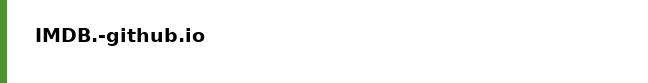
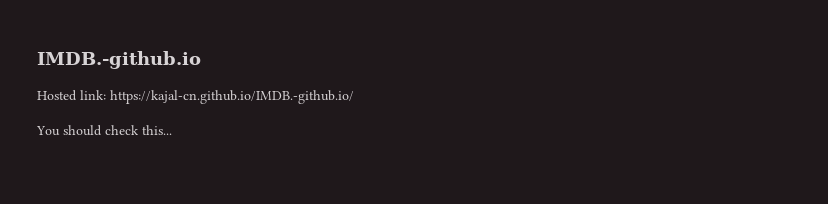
(205, 37) none -> [37,90,354,104] [36,125,172,136] // Hosted link: https://kajal-cn.github.io/IMDB.-github.io/ // You should check this...

